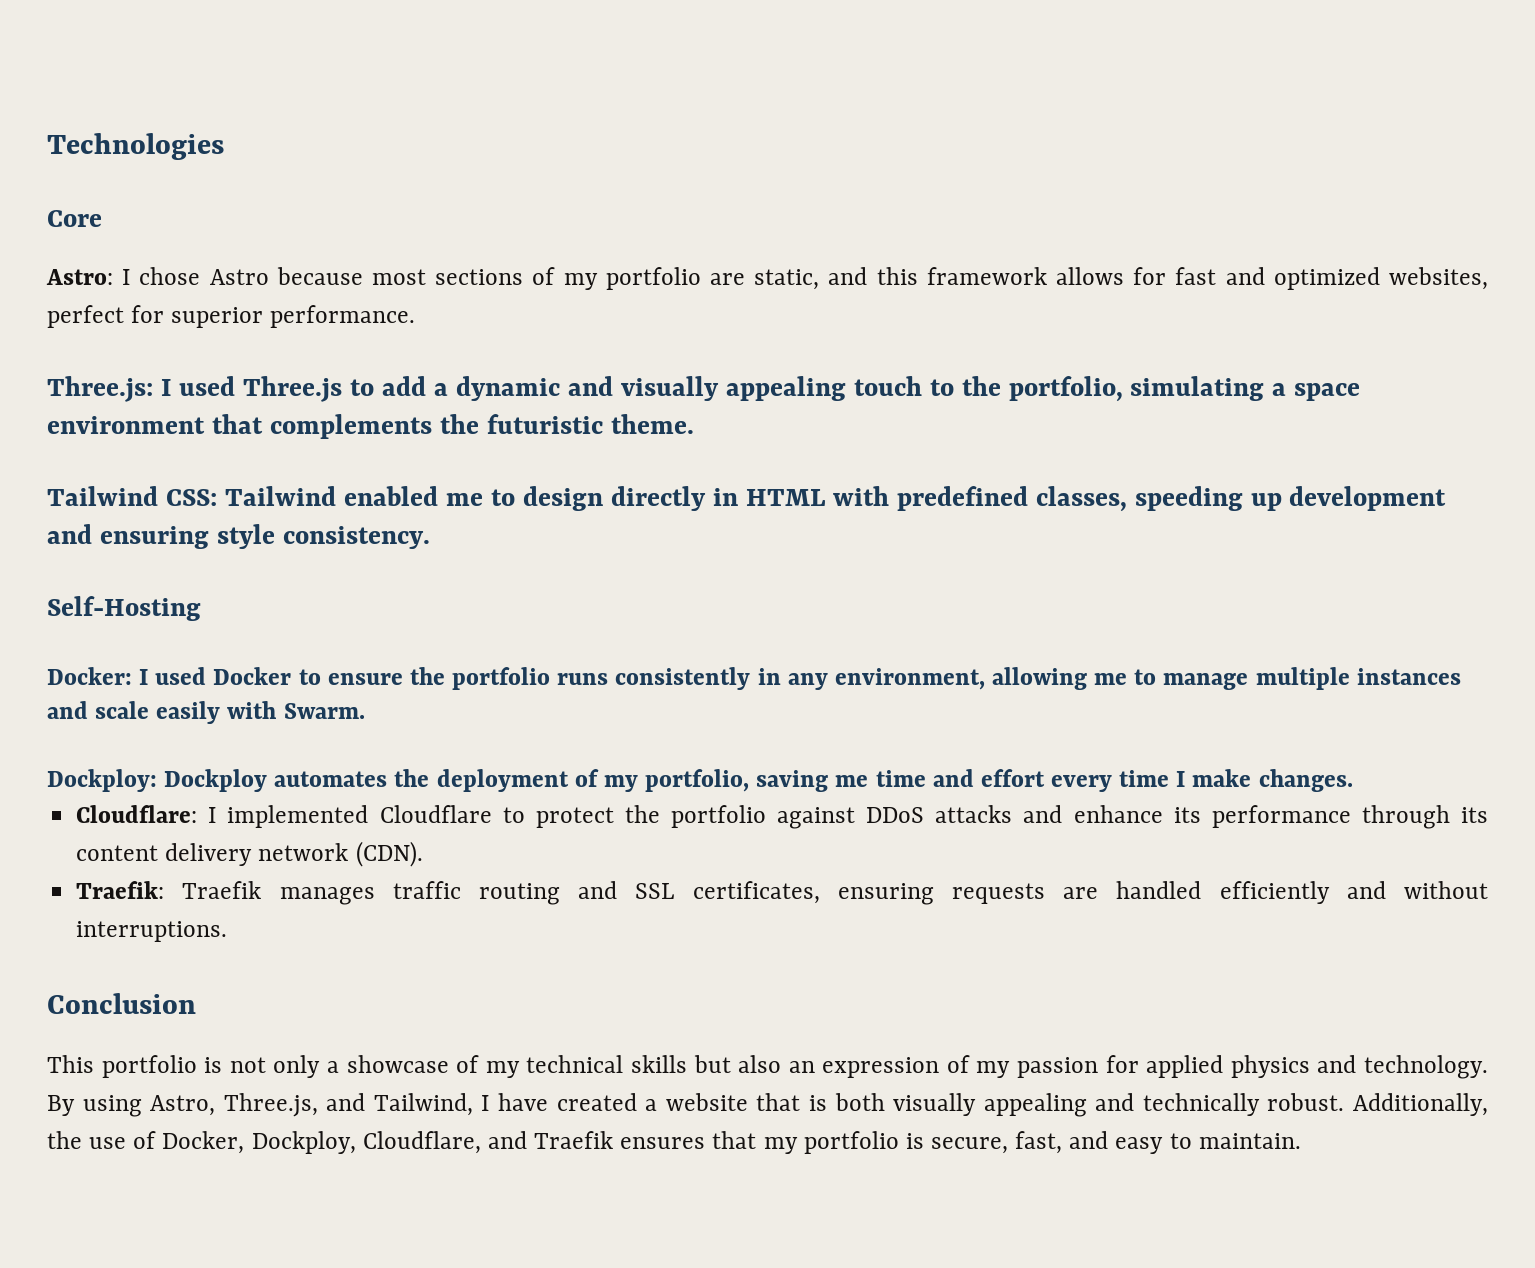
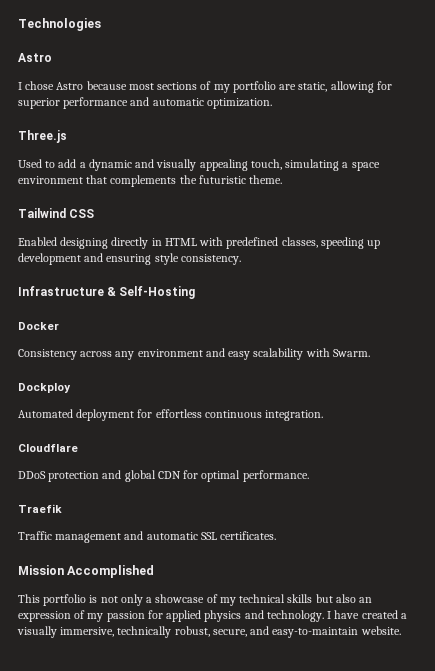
[47,210,102,227] [46,269,113,285] Core // Astro: -> [18,53,52,62] Astro //
[828,267,1489,290] [47,305,416,328] [47,376,235,402] and this framework allows for fast and optimized websites, perfect for superior performance. // Three.js: I used -> [330,81,392,93] [18,97,272,109] allowing for superior performance and automatic optimization. //
(342, 389) none -> [18,159,42,168] // Used
[853,376,1123,402] touch to the portfolio, -> [250,159,282,170] touch,
[165,486,603,511] CSS: Tailwind enabled me to design -> [69,209,95,218] [18,237,109,249] CSS // Enabled designing
(430, 537) none -> [18,286,117,296] Infrastructure &
[47,667,1461,690] [47,701,221,724] Docker: I used Docker to ensure the portfolio runs consistently in any environment, allowing me to manage multiple instances and scale easily -> [18,322,59,330] [18,348,304,360] Docker // Consistency across any environment and easy scalability
[47,769,157,792] Dockploy: -> (370, 353) none
[274,769,1353,792] [76,805,1488,829] [76,841,423,867] [76,881,1488,905] [76,921,228,942] [47,993,196,1014] automates the deployment of my portfolio, saving me time and effort every time I make changes. // Cloudflare: I implemented Cloudflare to protect the portfolio against DDoS attacks and enhance its performance through its content delivery network (CDN). // Traefik: Traefik manages traffic routing and SSL certificates, ensuring requests are handled efficiently and without interruptions. // Conclusion -> [18,409,324,421] [18,444,78,452] [18,470,309,482] [18,504,62,513] [18,531,277,543] [18,565,155,578] // Automated deployment for effortless continuous integration. // Cloudflare // DDoS protection and global CDN for optimal performance. // Traefik // Traffic management and automatic SSL certificates. // Mission Accomplished
[47,1093,1488,1117] [47,1131,1301,1154] By using Astro, Three.js, and Tailwind, I have created a website that is both visually appealing and technically robust. Additionally, the use of Docker, Dockploy, Cloudflare, and Traefik ensures that my portfolio is secure, fast, and easy to maintain. -> [327,610,407,619] [17,626,401,638] I have created a visually immersive, technically robust, secure, and easy-to-maintain website.

